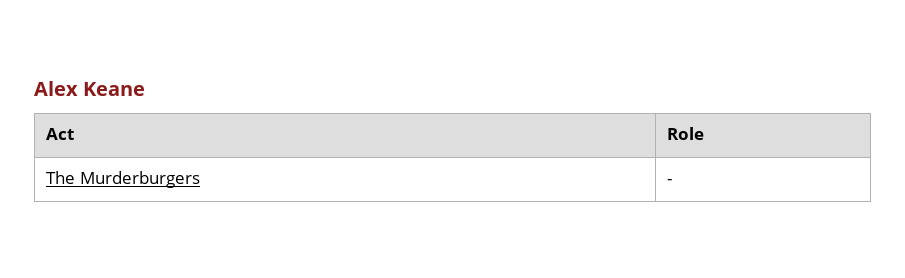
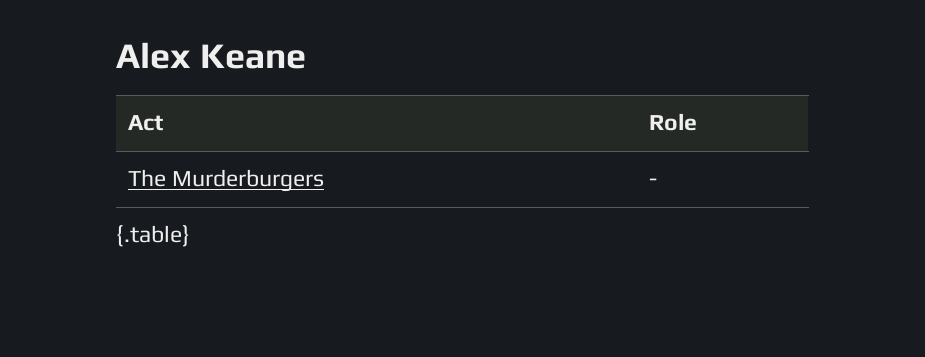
(673, 181) none -> [116,225,190,247] // {.table}

